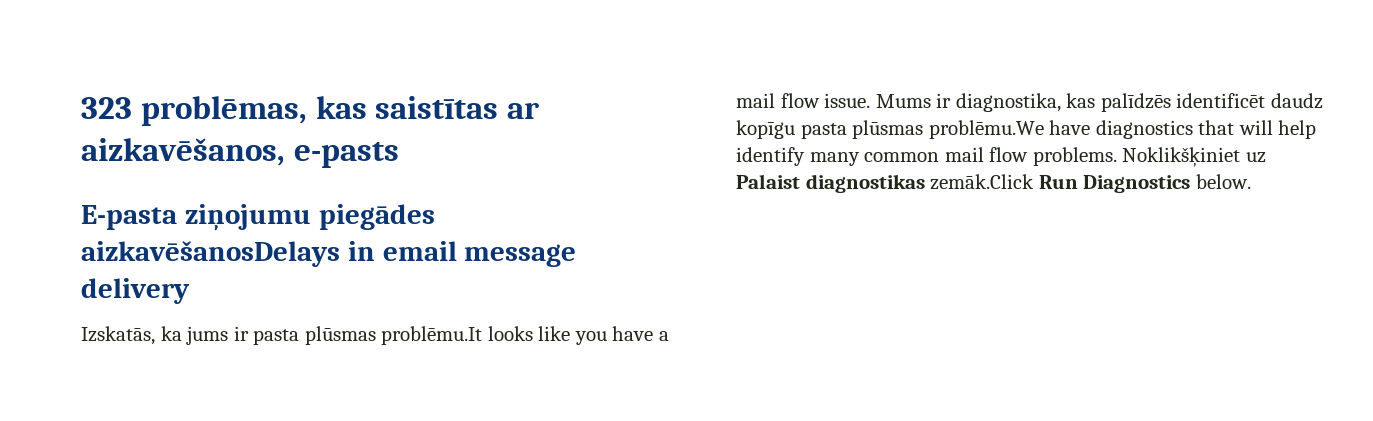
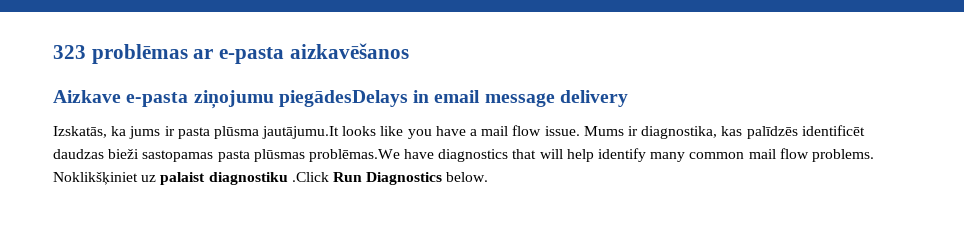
[140,96,540,126] [81,138,399,168] [81,204,435,231] [81,241,340,267] problēmas, kas saistītas ar aizkavēšanos, e-pasts // E-pasta ziņojumu piegādes aizkavēšanosDelays -> [91,43,409,64] [53,90,408,109] problēmas ar e-pasta aizkavēšanos // Aizkave e-pasta ziņojumu piegādesDelays
[304,326,483,345] plūsmas problēmu.It -> [213,126,340,139] plūsma jautājumu.It
[1270,93,1323,109] [736,120,1044,139] daudz kopīgu pasta plūsmas problēmu.We -> [53,149,400,162] daudzas bieži sastopamas pasta plūsmas problēmas.We
[736,174,1035,193] Palaist diagnostikas zemāk.Click -> [160,172,329,185] palaist diagnostiku .Click

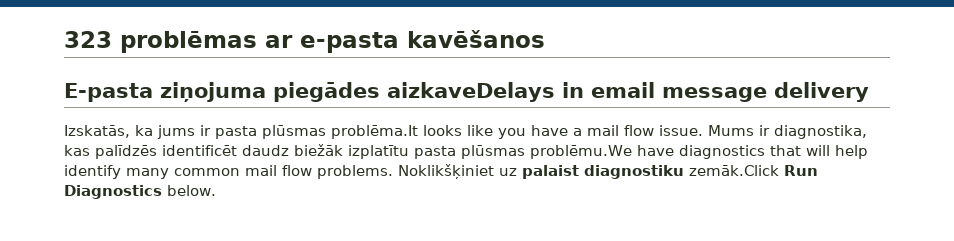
[289,43,409,59] [53,90,408,109] aizkavēšanos // Aizkave e-pasta ziņojumu piegādesDelays -> [407,30,545,48] [64,82,555,102] kavēšanos // E-pasta ziņojuma piegādes aizkaveDelays
[213,126,340,139] plūsma jautājumu.It -> [262,125,418,139] plūsmas problēma.It
[53,149,400,162] daudzas bieži sastopamas pasta plūsmas problēmas.We -> [242,144,632,159] daudz biežāk izplatītu pasta plūsmas problēmu.We
[291,172,329,182] .Click -> [689,165,779,176] zemāk.Click

